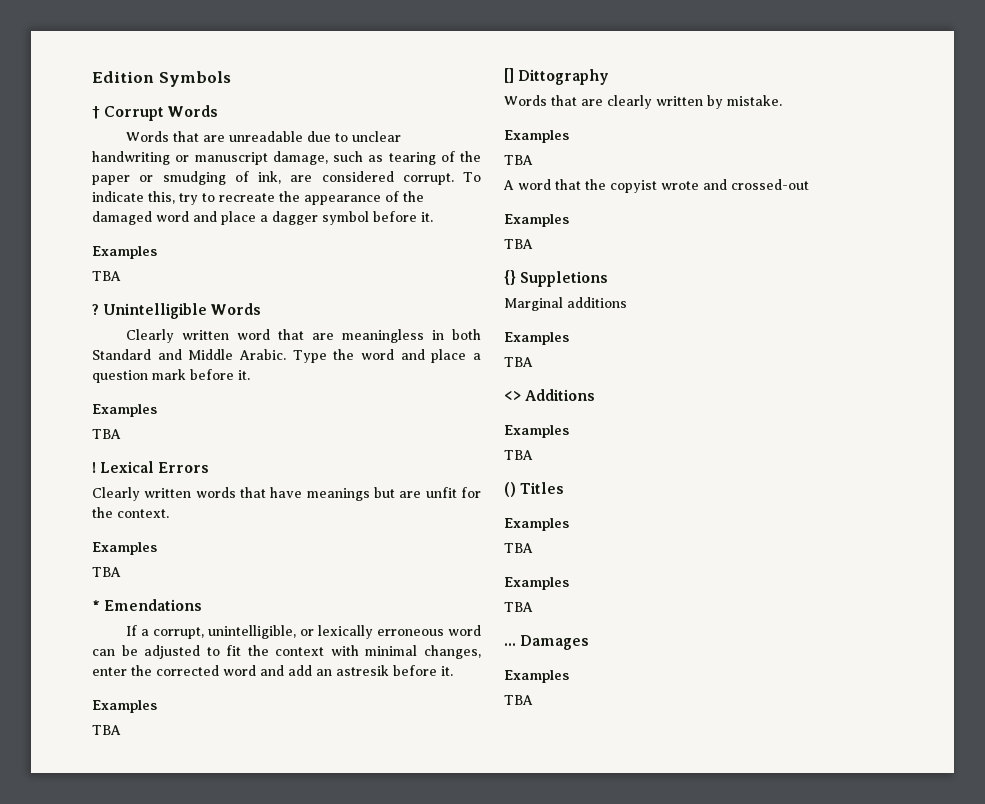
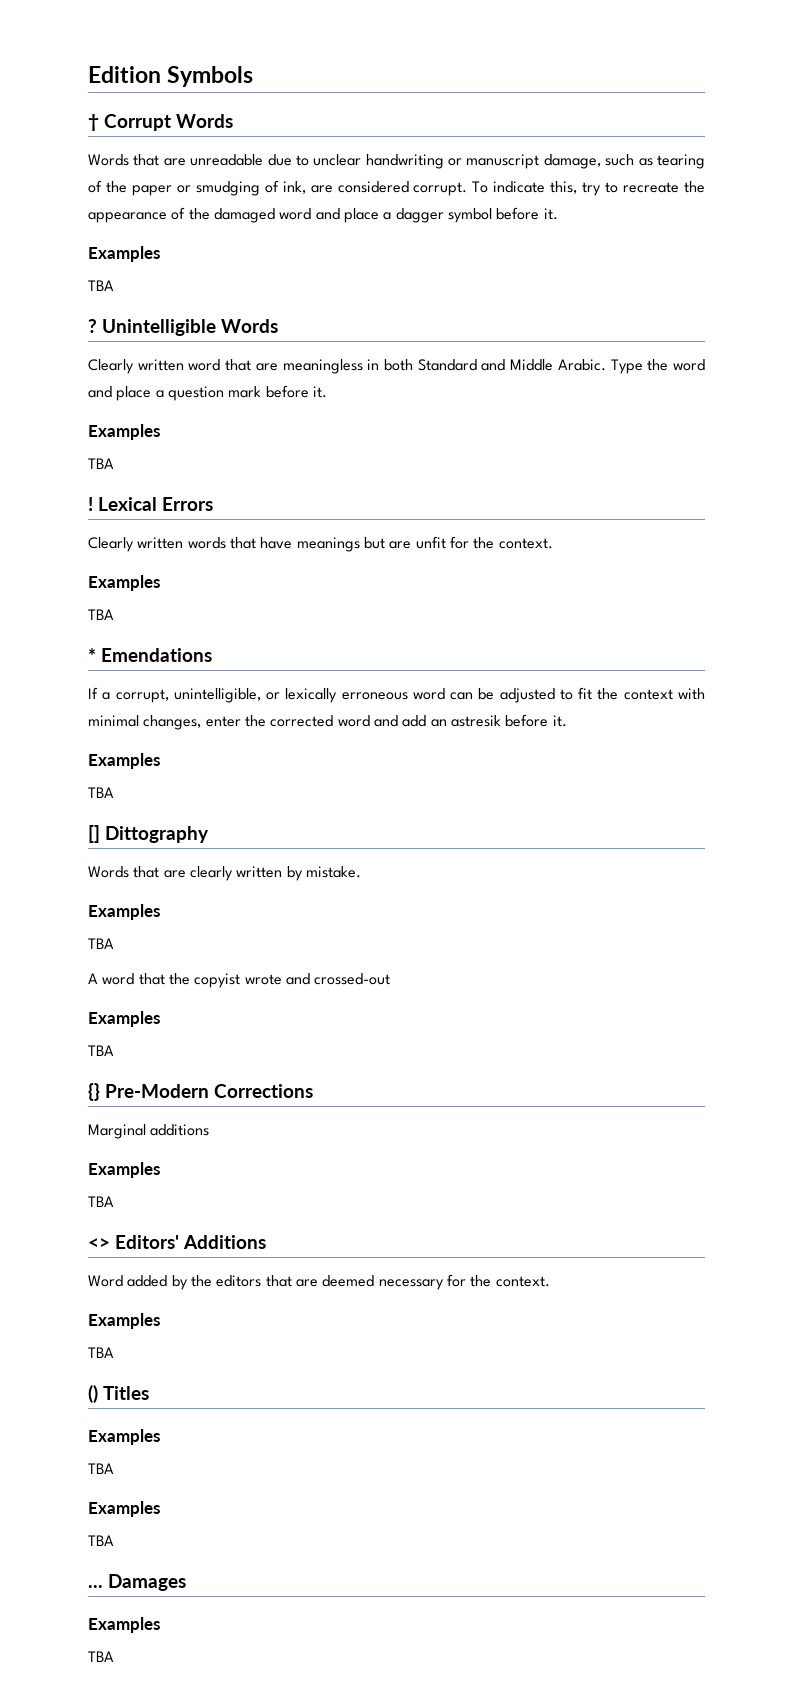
[520,271,609,287] Suppletions -> [105,1084,313,1098] Pre-Modern Corrections
(521, 396) none -> [115,1235,179,1249] Editors'
(596, 395) none -> [88,1274,550,1290] // Word added by the editors that are deemed necessary for the context.

